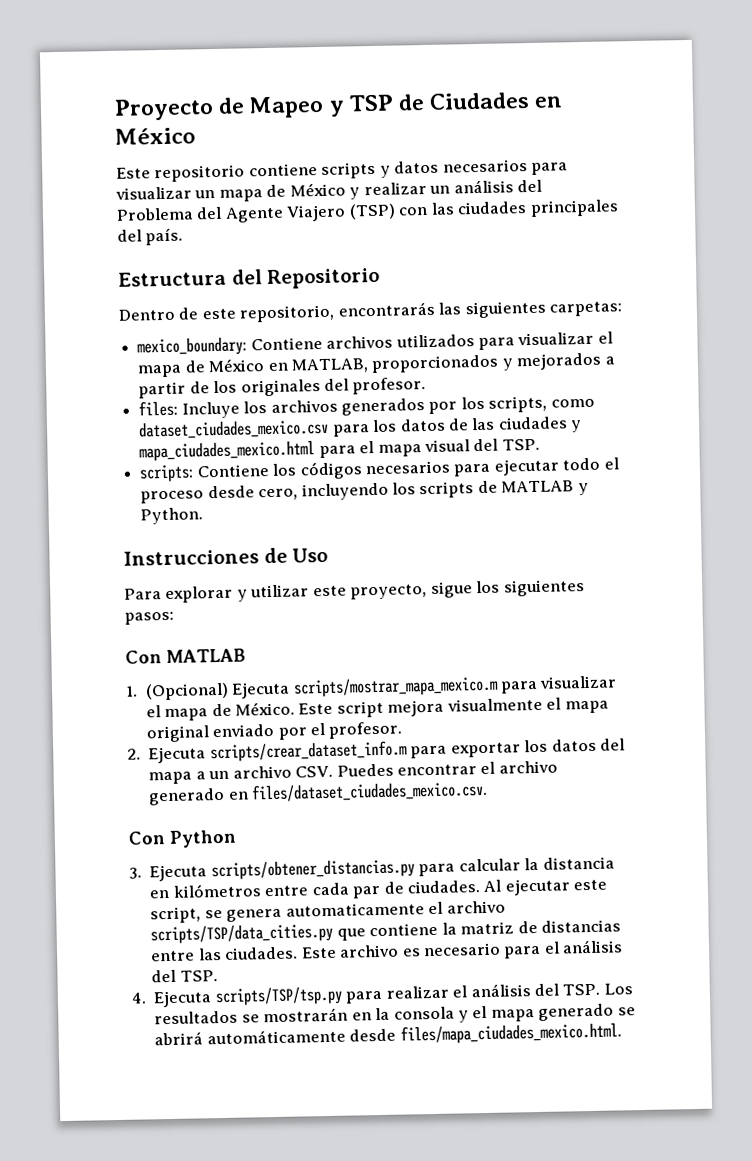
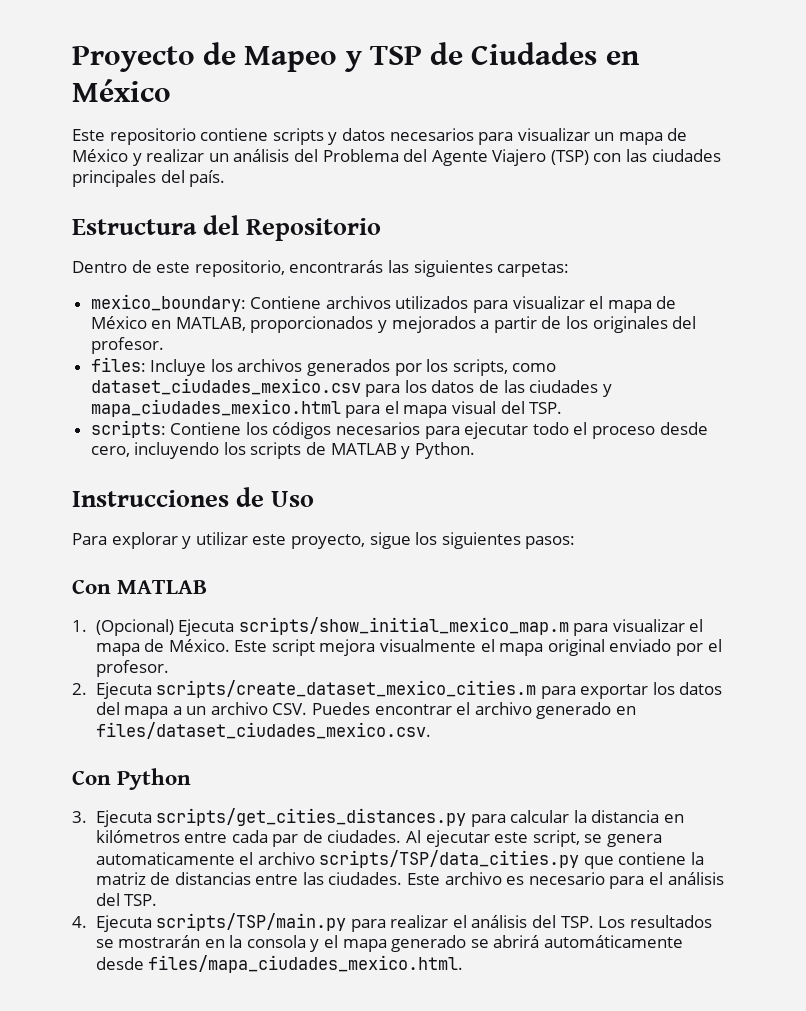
[292,675,499,698] scripts/mostrar_mapa_mexico.m -> [238,617,569,635] scripts/show_initial_mexico_map.m
[209,740,408,763] scripts/crear_dataset_info.m -> [156,680,537,698] scripts/create_dataset_mexico_cities.m
[210,858,415,881] scripts/obtener_distancias.py -> [156,808,467,826] scripts/get_cities_distances.py
[214,985,343,1007] scripts/TSP/tsp.py -> [156,913,347,931] scripts/TSP/main.py

